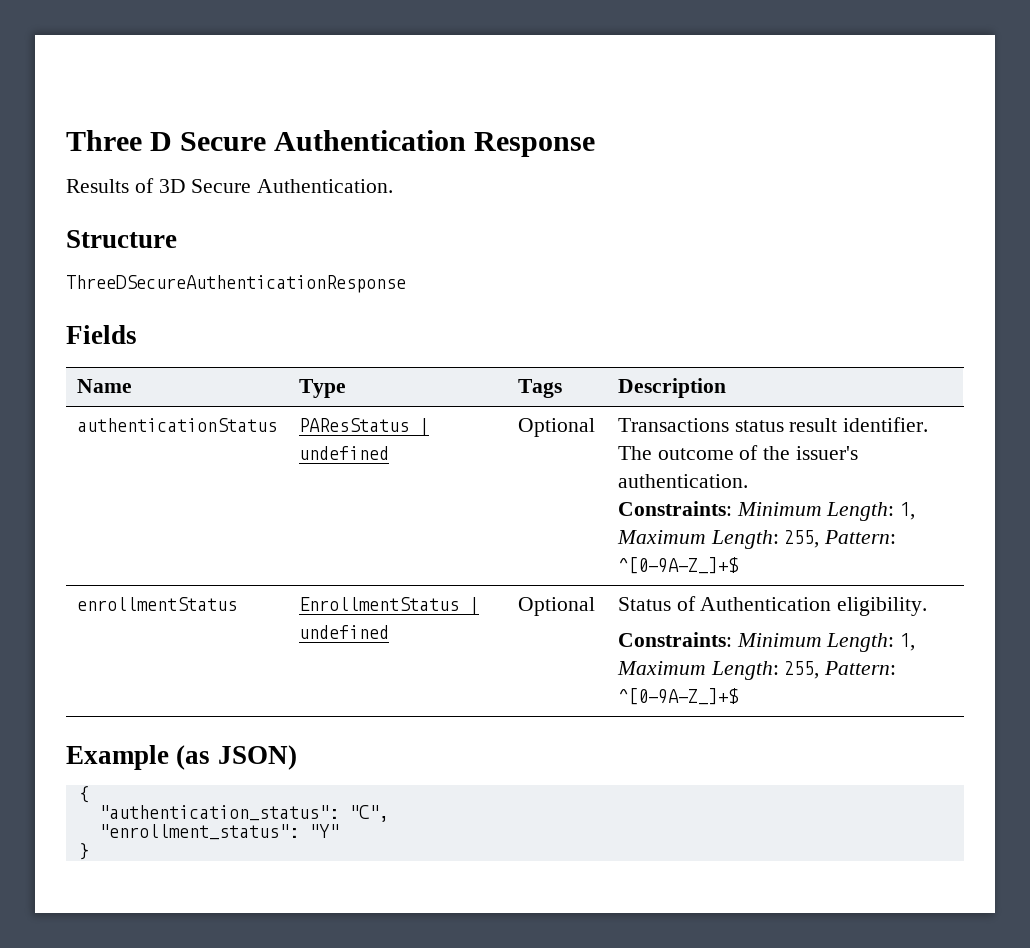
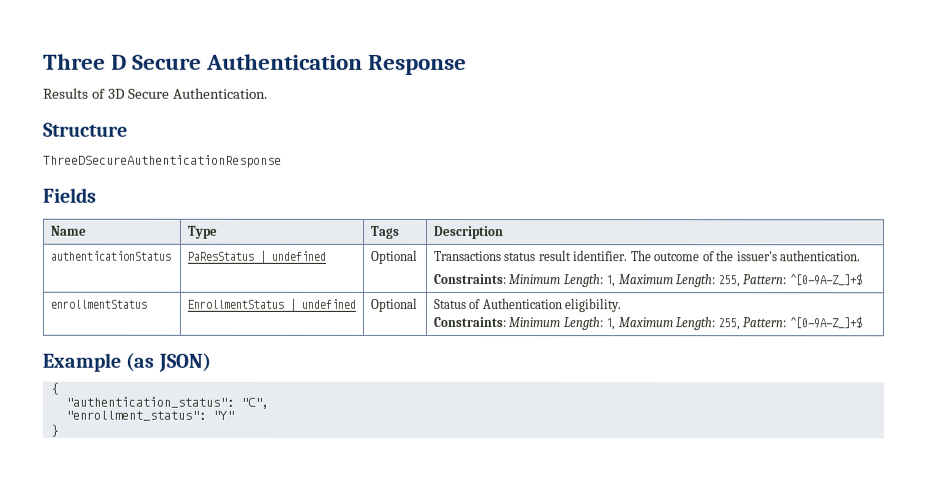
[298,418,409,432] PAResStatus -> [186,251,254,261] PaResStatus

